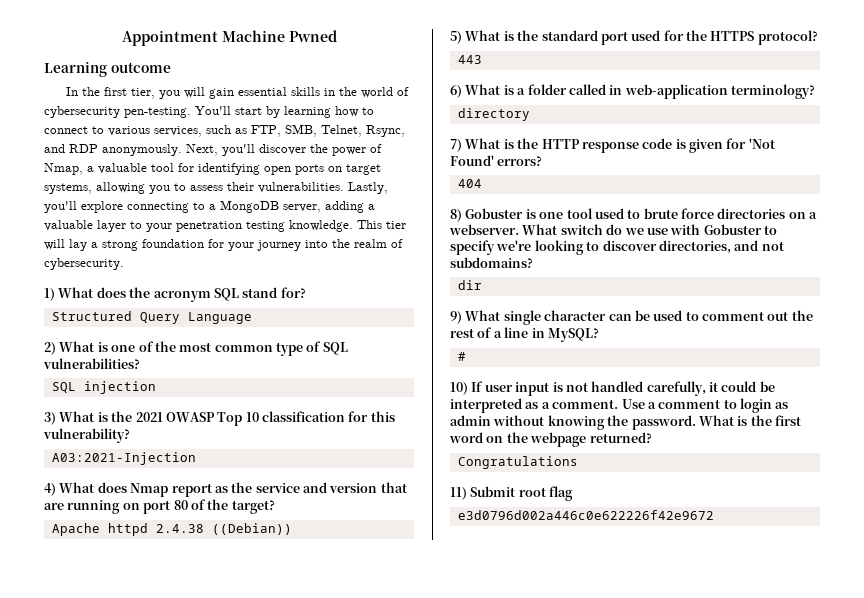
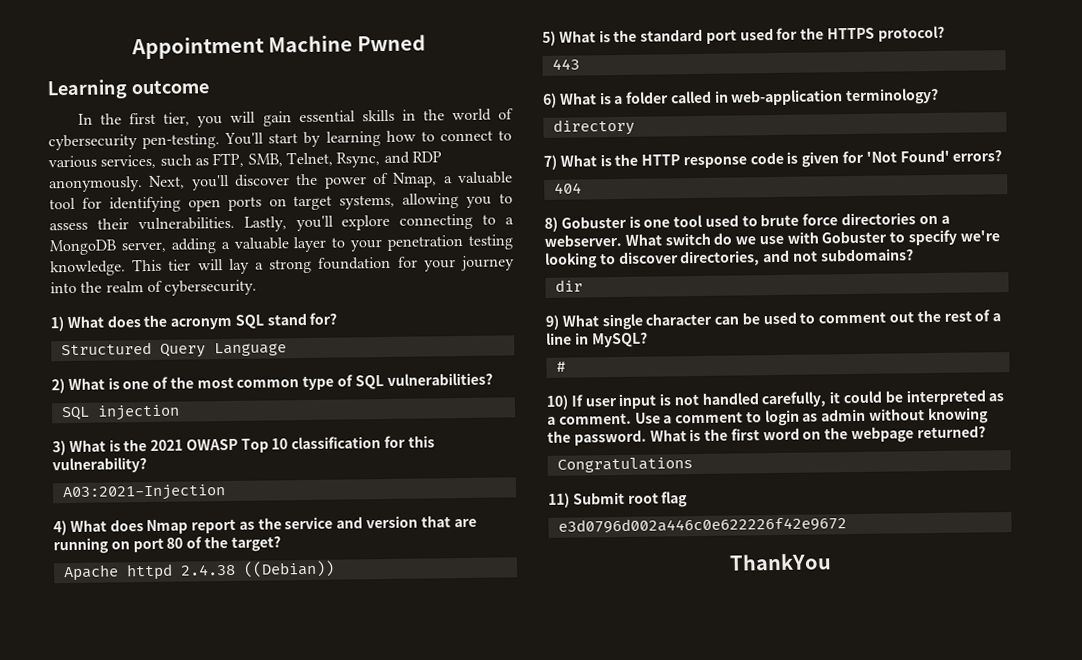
(714, 515) none -> [729,553,832,571] // ThankYou

